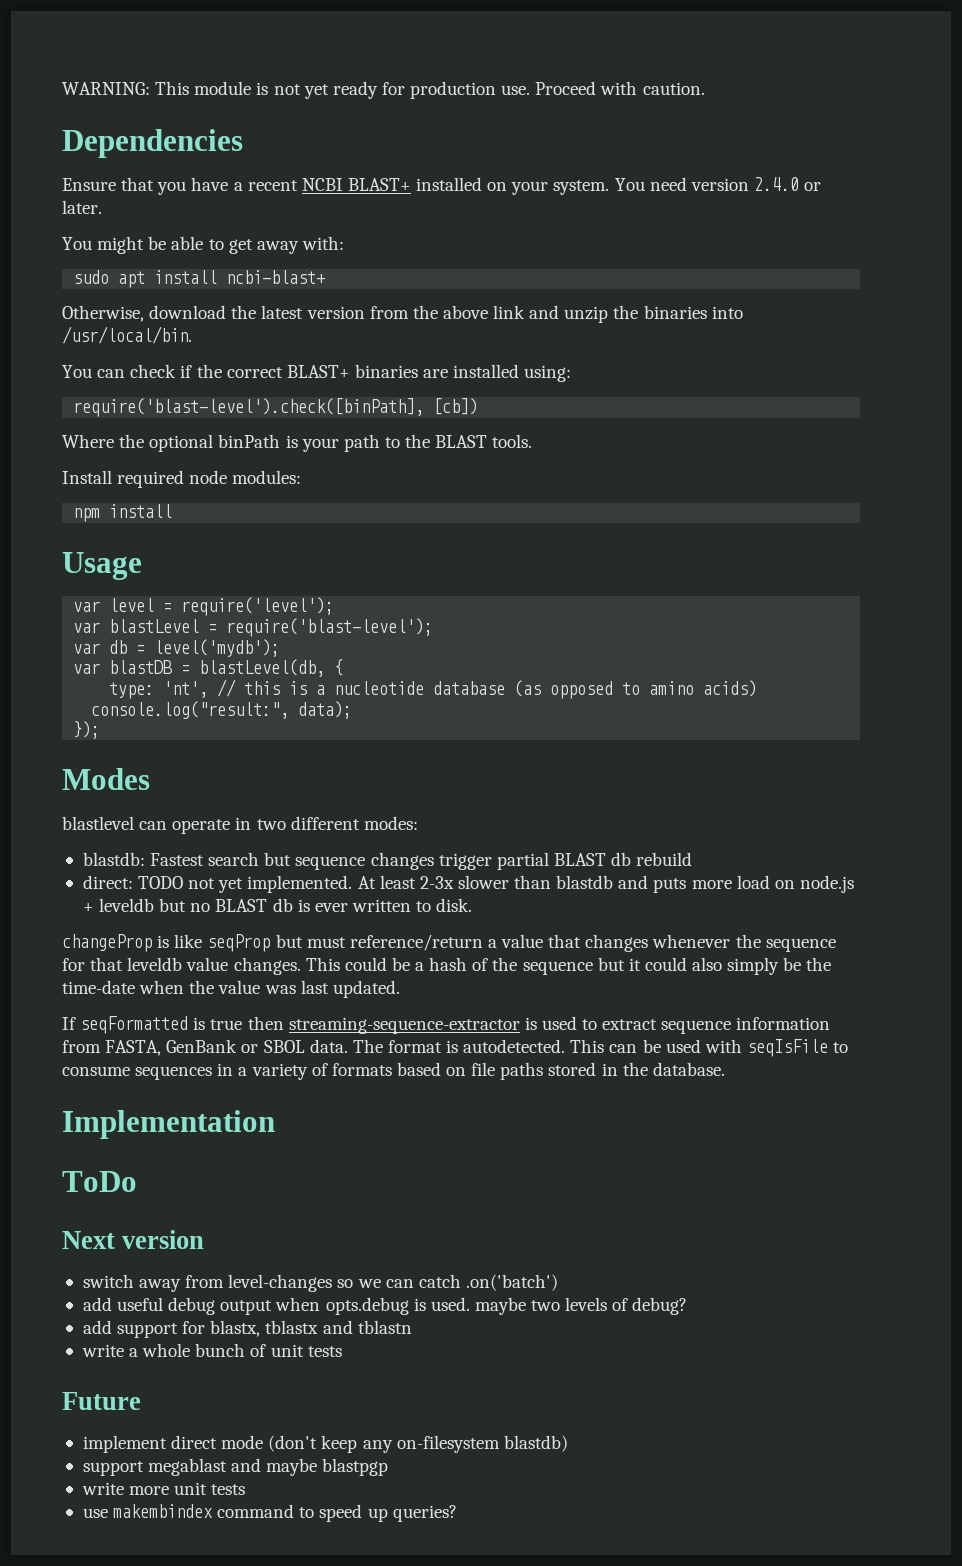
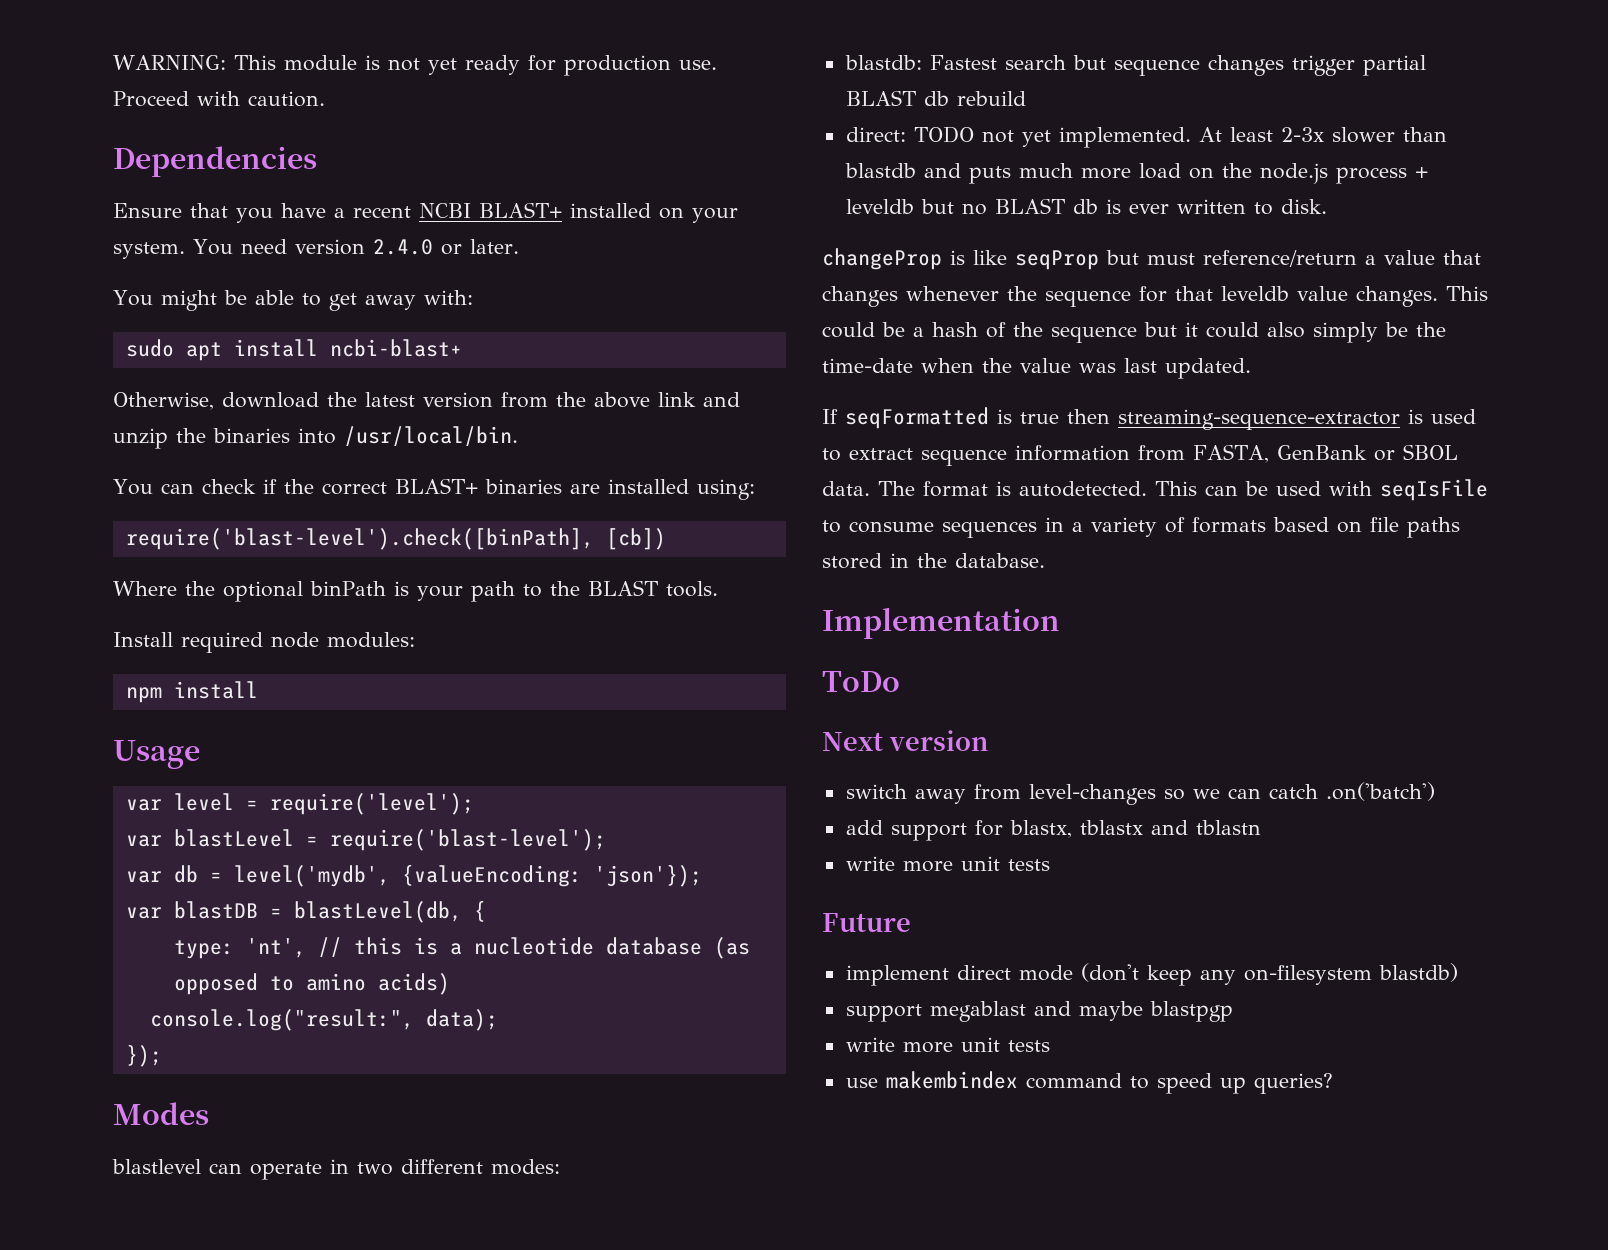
[154,639,281,657] level('mydb'); -> [233,864,702,887] level('mydb', {valueEncoding: 'json'});
(687, 885) none -> [1018,163,1073,178] much
[799,875,854,893] node.js -> [1221,163,1407,184] the node.js process
[82,1297,688,1315] // add useful debug output when opts.debug is used. maybe two levels of debug? -> (1435, 791) none
[129,1343,267,1357] a whole bunch of -> [902,861,953,872] more

